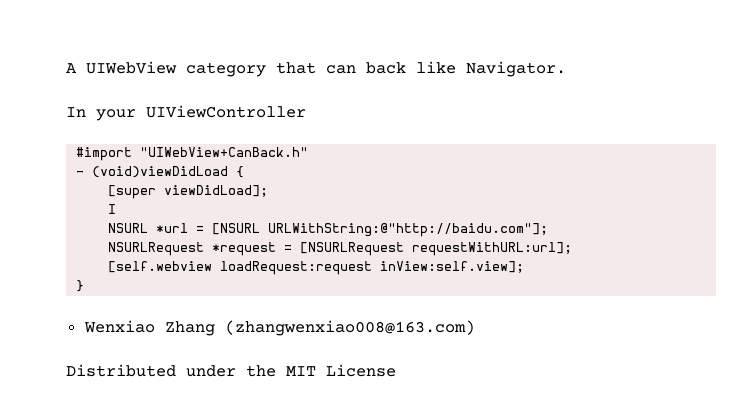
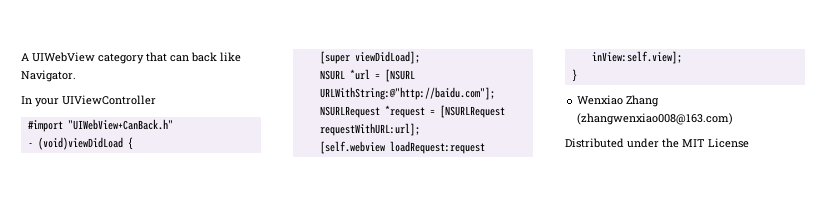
[108,204,117,214] // I -> (420, 57) none

